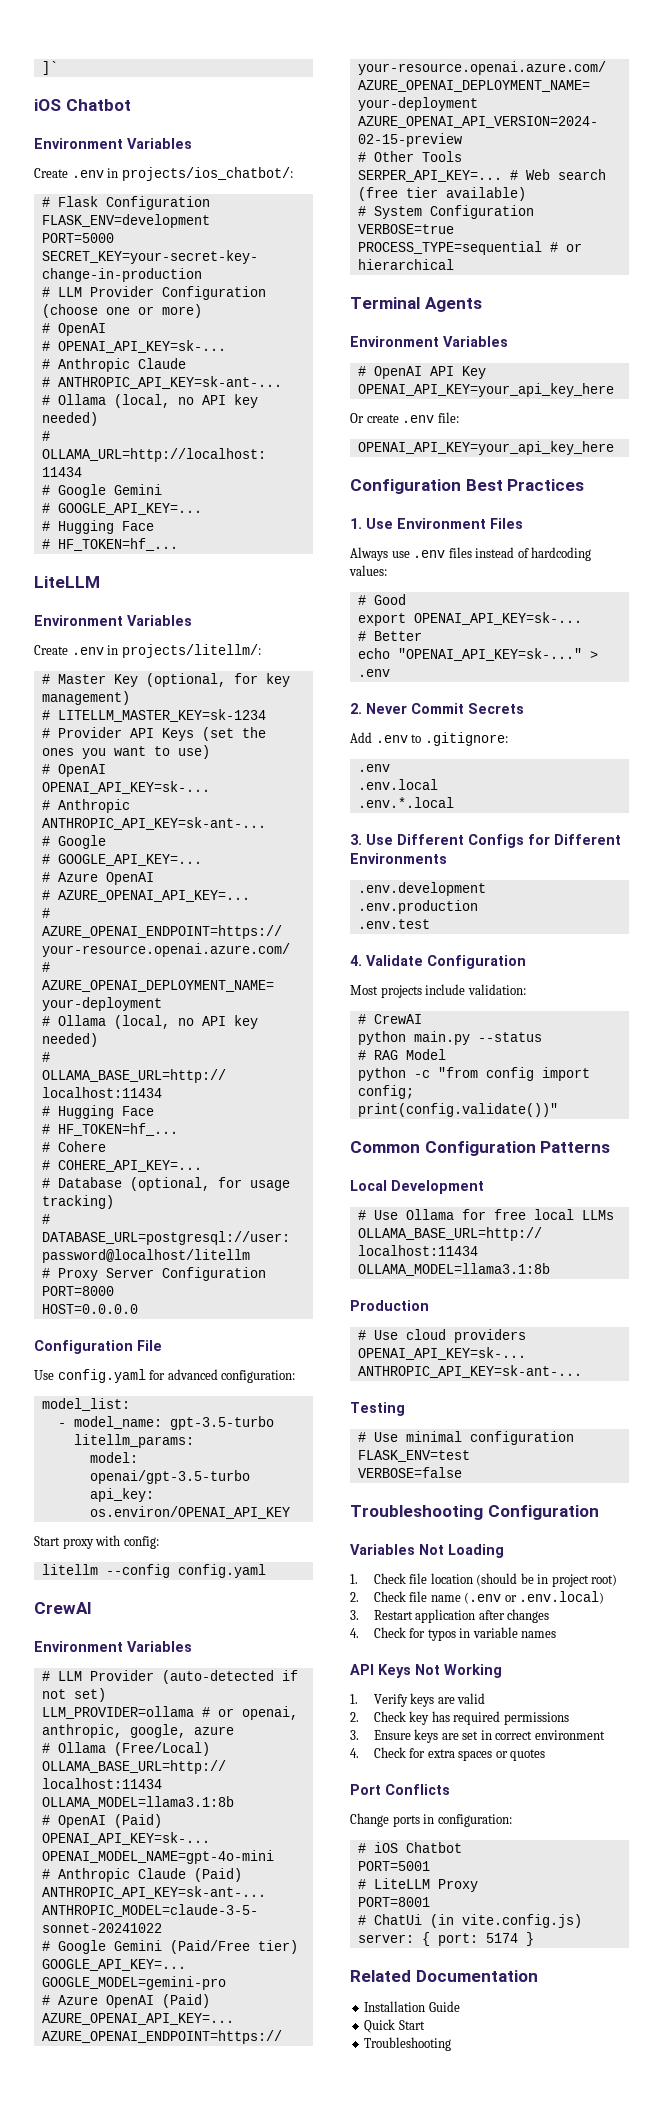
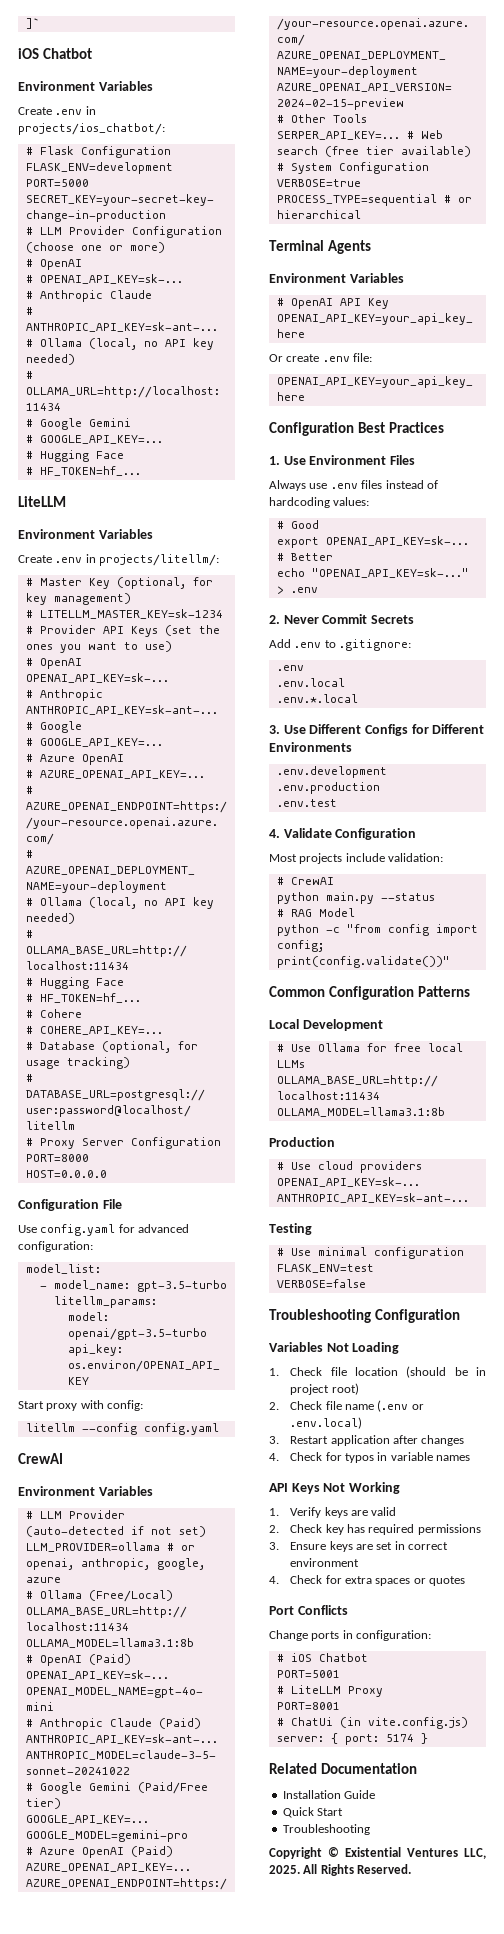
(452, 2044) none -> [269,1847,486,1859] [269,1864,412,1876] // Copyright © Existential Ventures LLC, 2025. All Rights Reserved.

